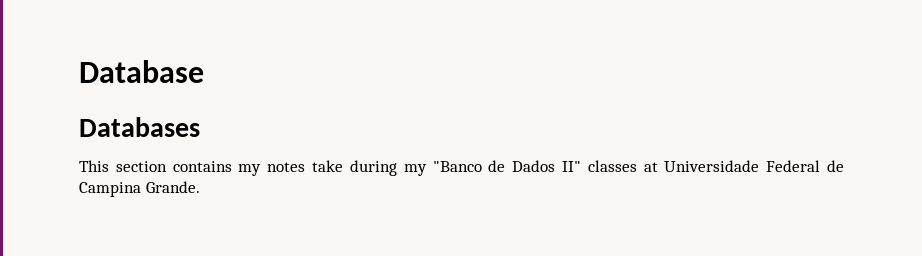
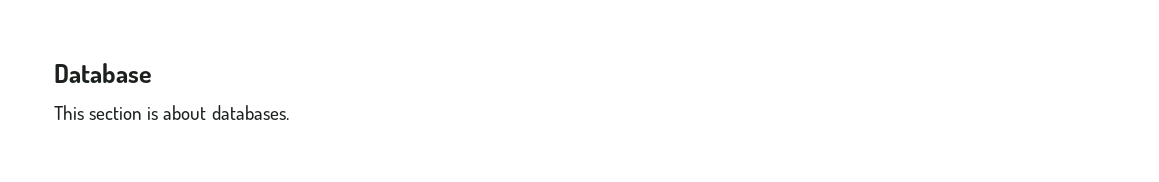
[79,117,200,137] // Databases -> (152, 73) none
[172,160,844,176] [79,181,200,197] contains my notes take during my "Banco de Dados II" classes at Universidade Federal de Campina Grande. -> [147,105,289,120] is about databases.

